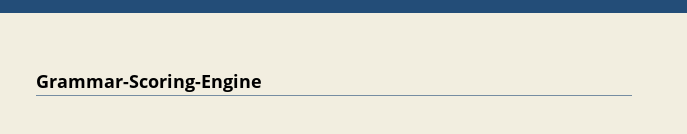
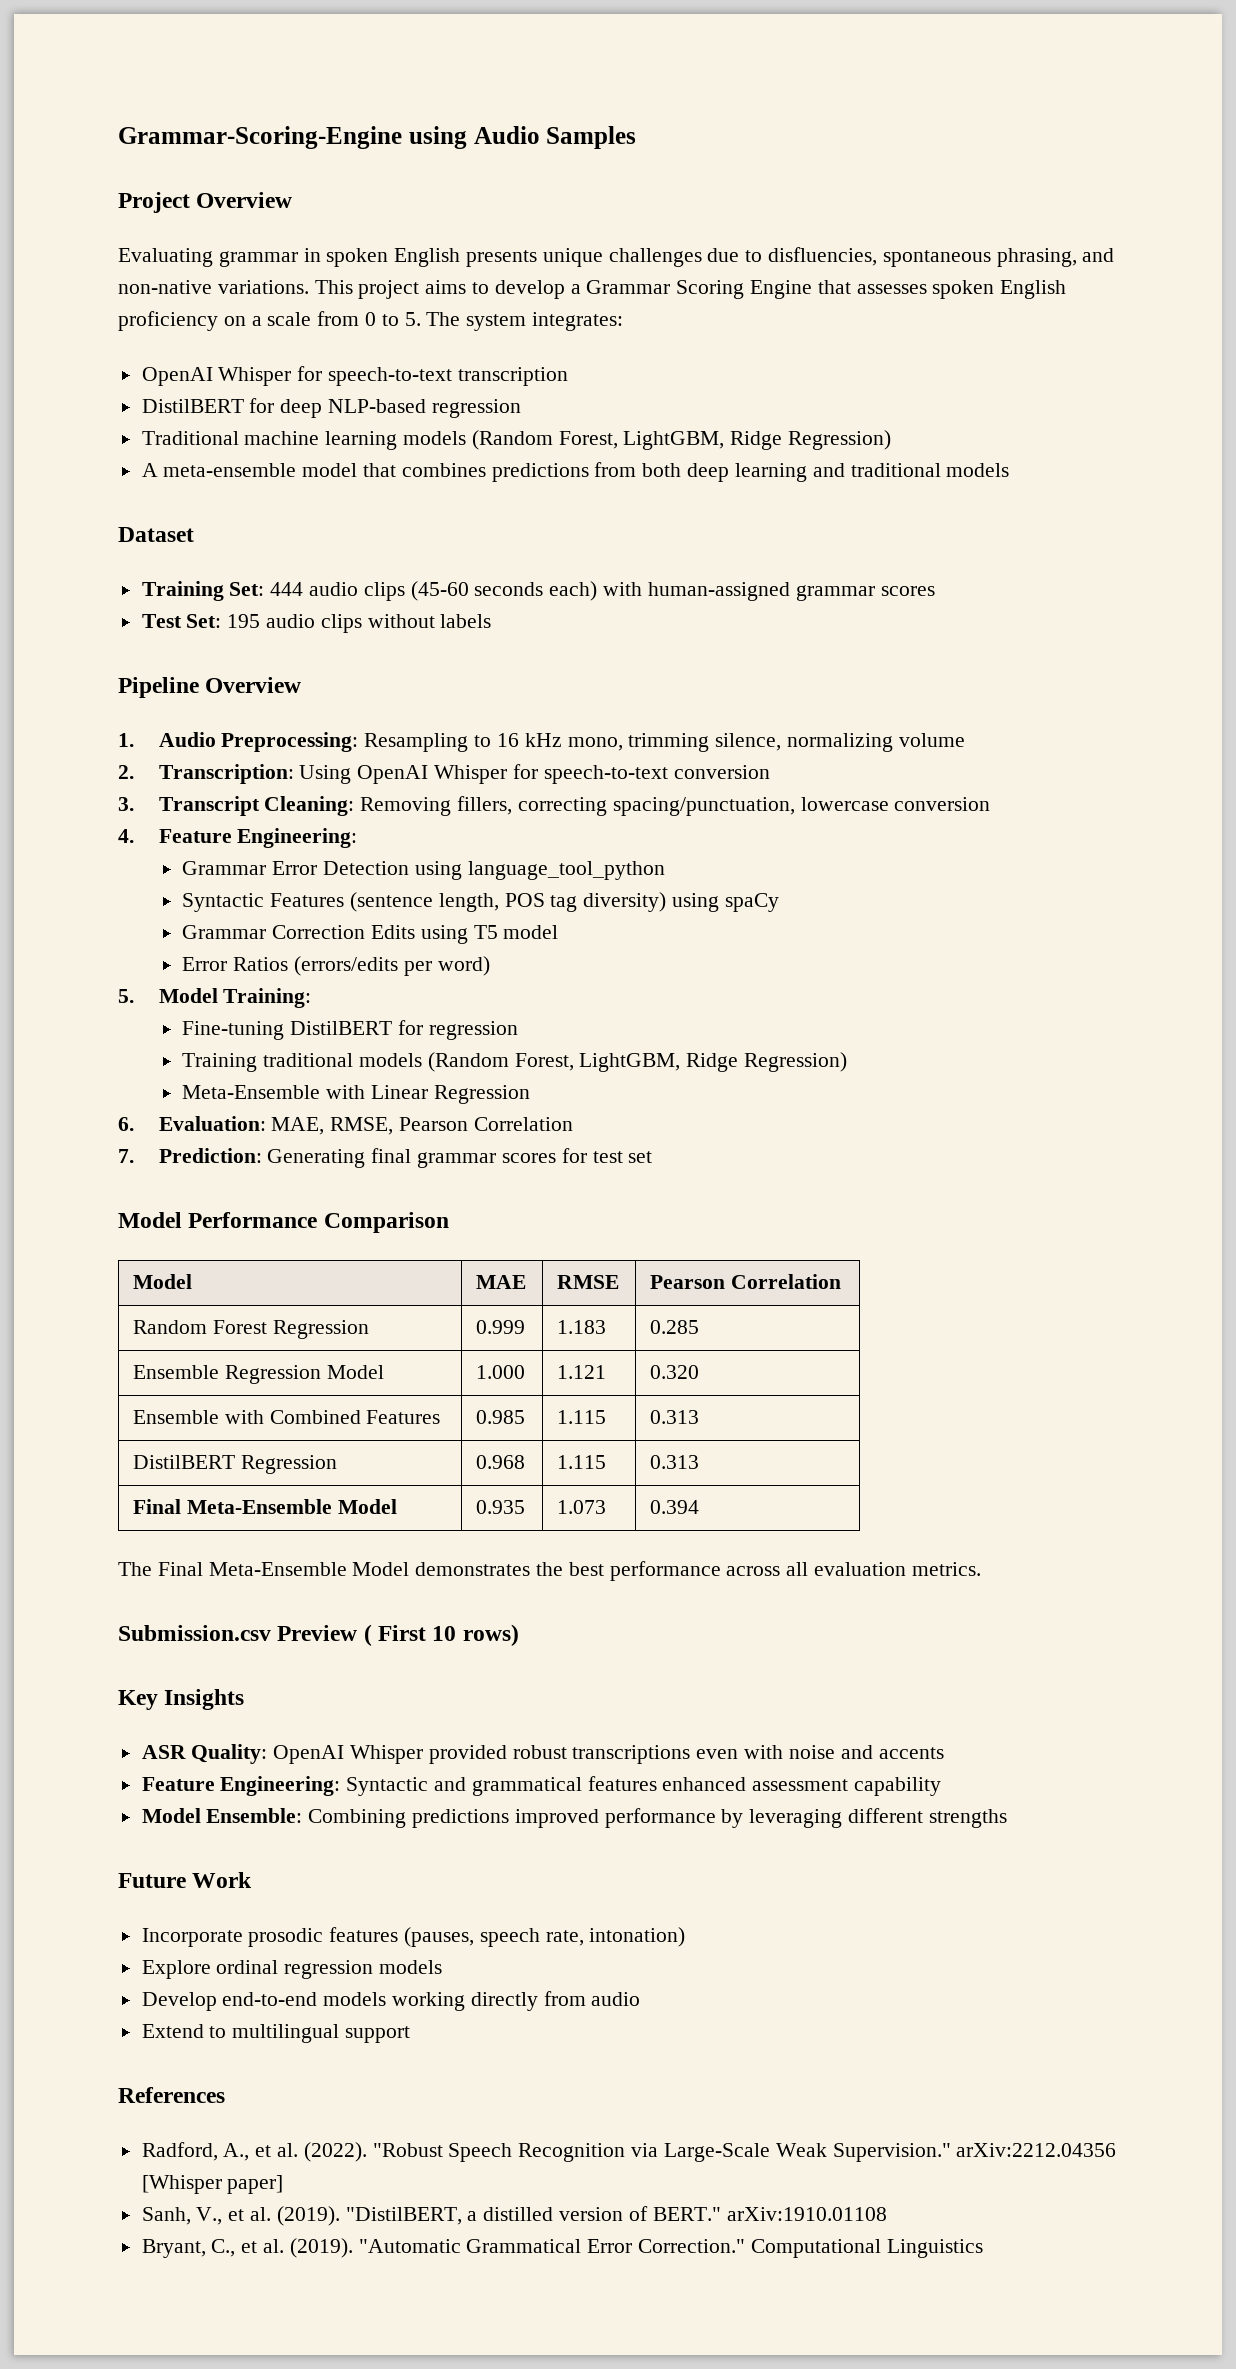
(262, 83) none -> [408,126,637,149] [118,192,293,213] [118,247,1115,267] [118,280,1067,299] [118,311,624,331] [141,366,568,386] [141,398,521,418] [141,430,892,450] [141,462,1010,482] [118,527,194,542] [141,581,935,601] [141,614,492,633] [118,677,302,698] [118,732,965,752] [118,764,770,784] [118,796,991,816] [118,828,358,848] [182,861,665,880] [182,892,779,912] [182,925,559,944] [182,956,490,976] [118,988,312,1008] [182,1020,518,1040] [182,1052,847,1072] [182,1085,530,1104] [118,1116,573,1135] [118,1148,653,1168] [118,1212,449,1233] [132,1274,192,1289] [475,1275,526,1289] [556,1275,619,1289] [649,1274,841,1289] [132,1320,369,1339] [475,1320,525,1334] [556,1320,606,1334] [649,1320,699,1334] [132,1365,384,1384] [475,1365,525,1379] [556,1365,606,1379] [649,1365,699,1379] [132,1410,441,1424] [475,1410,525,1424] [556,1410,606,1424] [649,1410,699,1424] [132,1455,337,1474] [475,1455,525,1469] [556,1455,606,1469] [649,1455,699,1469] [132,1499,397,1514] [475,1500,525,1514] [556,1500,606,1514] [649,1500,699,1514] [118,1561,981,1581] [118,1624,519,1646] [118,1689,245,1710] [141,1744,944,1764] [141,1776,942,1796] [141,1808,1007,1828] [118,1872,253,1888] [141,1927,686,1947] [141,1960,443,1979] [141,1991,641,2011] [141,2024,411,2043] [118,2087,225,2103] [141,2142,1117,2162] [141,2175,284,2194] [141,2206,887,2226] [141,2238,983,2258] using Audio Samples // Project Overview // Evaluating grammar in spoken English presents unique challenges due to disfluencies, spontaneous phrasing, and non-native variations. This project aims to develop a Grammar Scoring Engine that assesses spoken English proficiency on a scale from 0 to 5. The system integrates: // OpenAI Whisper for speech-to-text transcription // DistilBERT for deep NLP-based regression // Traditional machine learning models (Random Forest, LightGBM, Ridge Regression) // A meta-ensemble model that combines predictions from both deep learning and traditional models // Dataset // Training Set: 444 audio clips (45-60 seconds each) with human-assigned grammar scores // Test Set: 195 audio clips without labels // Pipeline Overview // 1. Audio Preprocessing: Resampling to 16 kHz mono, trimming silence, normalizing volume // 2. Transcription: Using OpenAI Whisper for speech-to-text conversion // 3. Transcript Cleaning: Removing fillers, correcting spacing/punctuation, lowercase conversion // 4. Feature Engineering: // Grammar Error Detection using language_tool_python // Syntactic Features (sentence length, POS tag diversity) using spaCy // Grammar Correction Edits using T5 model // Error Ratios (errors/edits per word) // 5. Model Training: // Fine-tuning DistilBERT for regression // Training traditional models (Random Forest, LightGBM, Ridge Regression) // Meta-Ensemble with Linear Regression // 6. Evaluation: MAE, RMSE, Pearson Correlation // 7. Prediction: Generating final grammar scores for test set // Model Performance Comparison // Model | MAE | RMSE | Pearson Correlation // Random Forest Regression | 0.999 | 1.183 | 0.285 // Ensemble Regression Model | 1.000 | 1.121 | 0.320 // Ensemble with Combined Features | 0.985 | 1.115 | 0.313 // DistilBERT Regression | 0.968 | 1.115 | 0.313 // Final Meta-Ensemble Model | 0.935 | 1.073 | 0.394 // The Final Meta-Ensemble Model demonstrates the best performance across all evaluation metrics. // Submission.csv Preview ( First 10 rows) // Key Insights // ASR Quality: OpenAI Whisper provided robust transcriptions even with noise and accents // Feature Engineering: Syntactic and grammatical features enhanced assessment capability // Model Ensemble: Combining predictions improved performance by leveraging different strengths // Future Work // Incorporate prosodic features (pauses, speech rate, intonation) // Explore ordinal regression models // Develop end-to-end models working directly from audio // Extend to multilingual support // References // Radford, A., et al. (2022). "Robust Speech Recognition via Large-Scale Weak Supervision." arXiv:2212.04356 [Whisper paper] // Sanh, V., et al. (2019). "DistilBERT, a distilled version of BERT." arXiv:1910.01108 // Bryant, C., et al. (2019). "Automatic Grammatical Error Correction." Computational Linguistics

